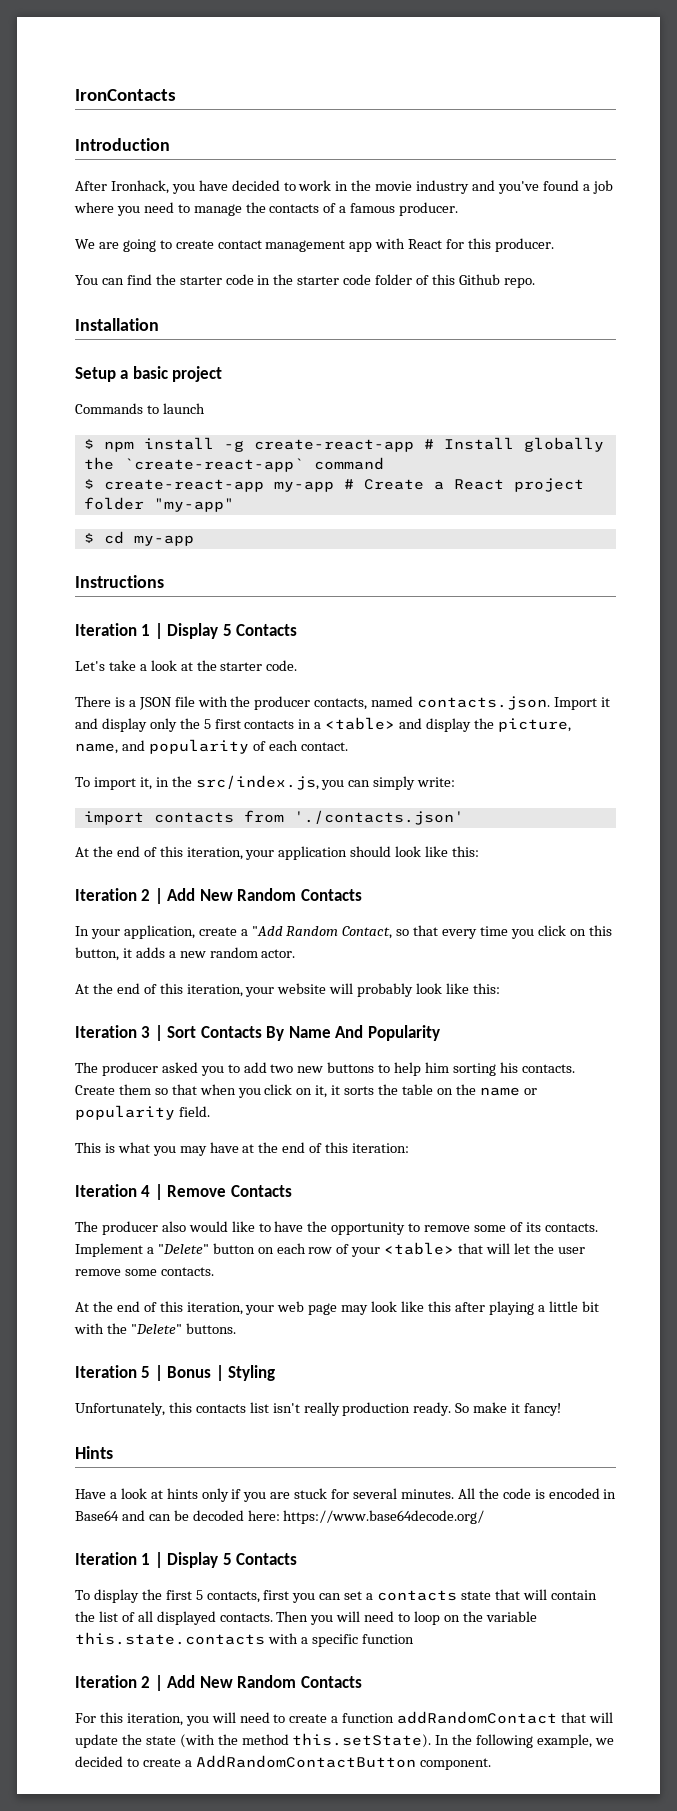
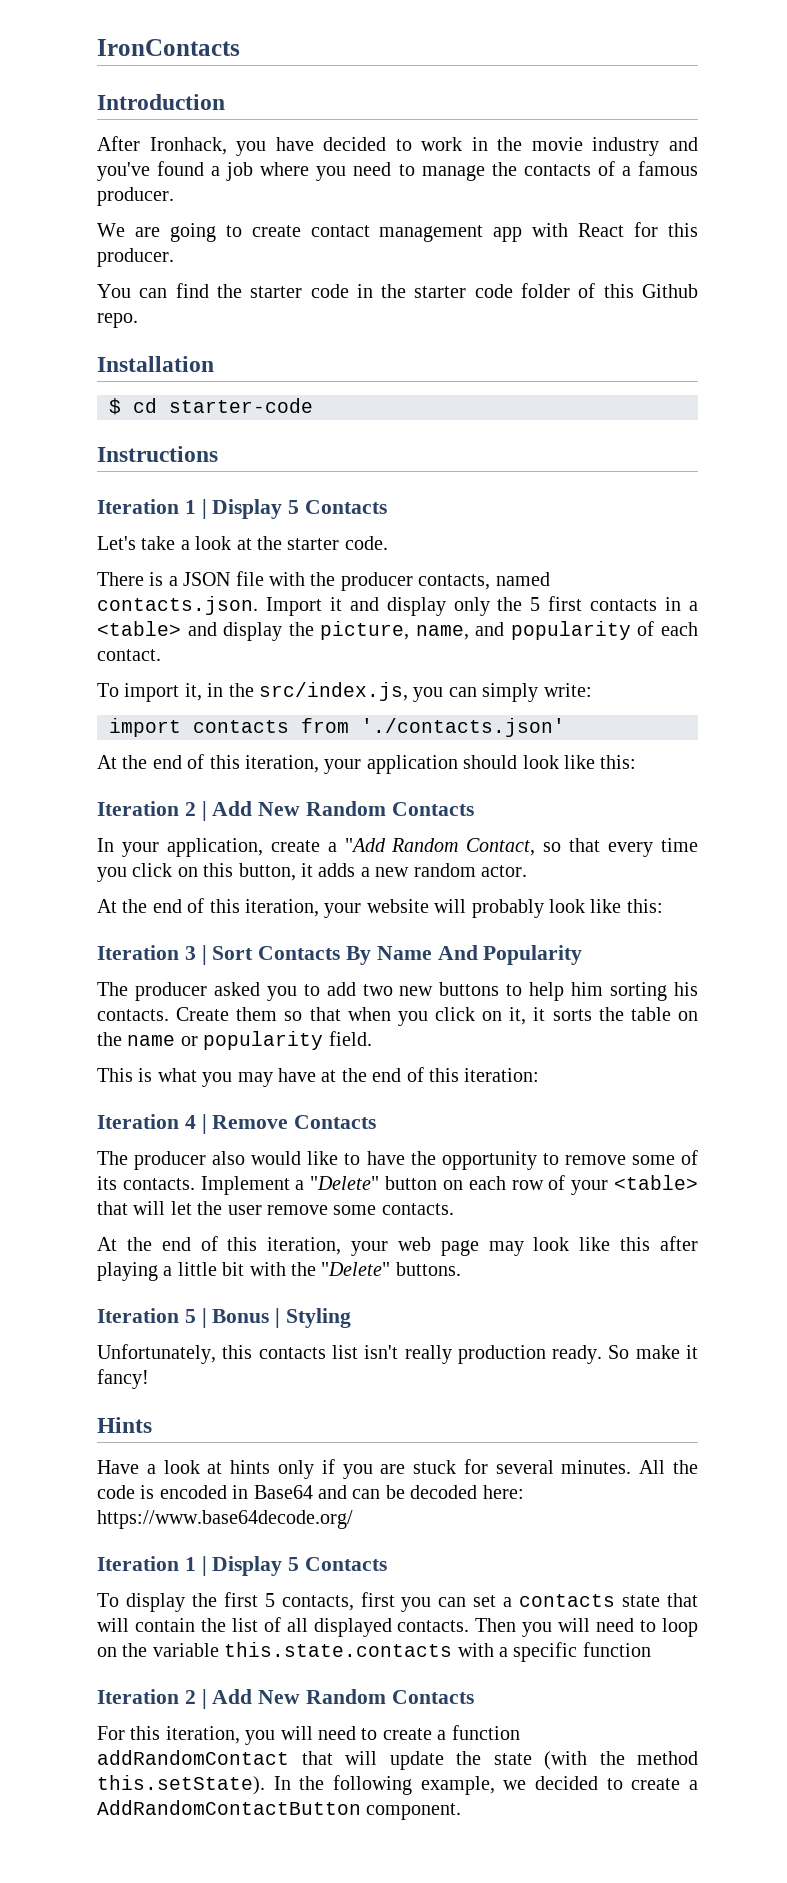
[75,366,223,382] [75,403,205,414] [83,437,604,452] [83,457,384,472] [83,478,584,492] [83,497,234,512] // Setup a basic project // Commands to launch // $ npm install -g create-react-app # Install globally the `create-react-app` command // $ create-react-app my-app # Create a React project folder "my-app" -> (214, 364) none
[133,535,194,546] my-app -> [169,398,313,413] starter-code

